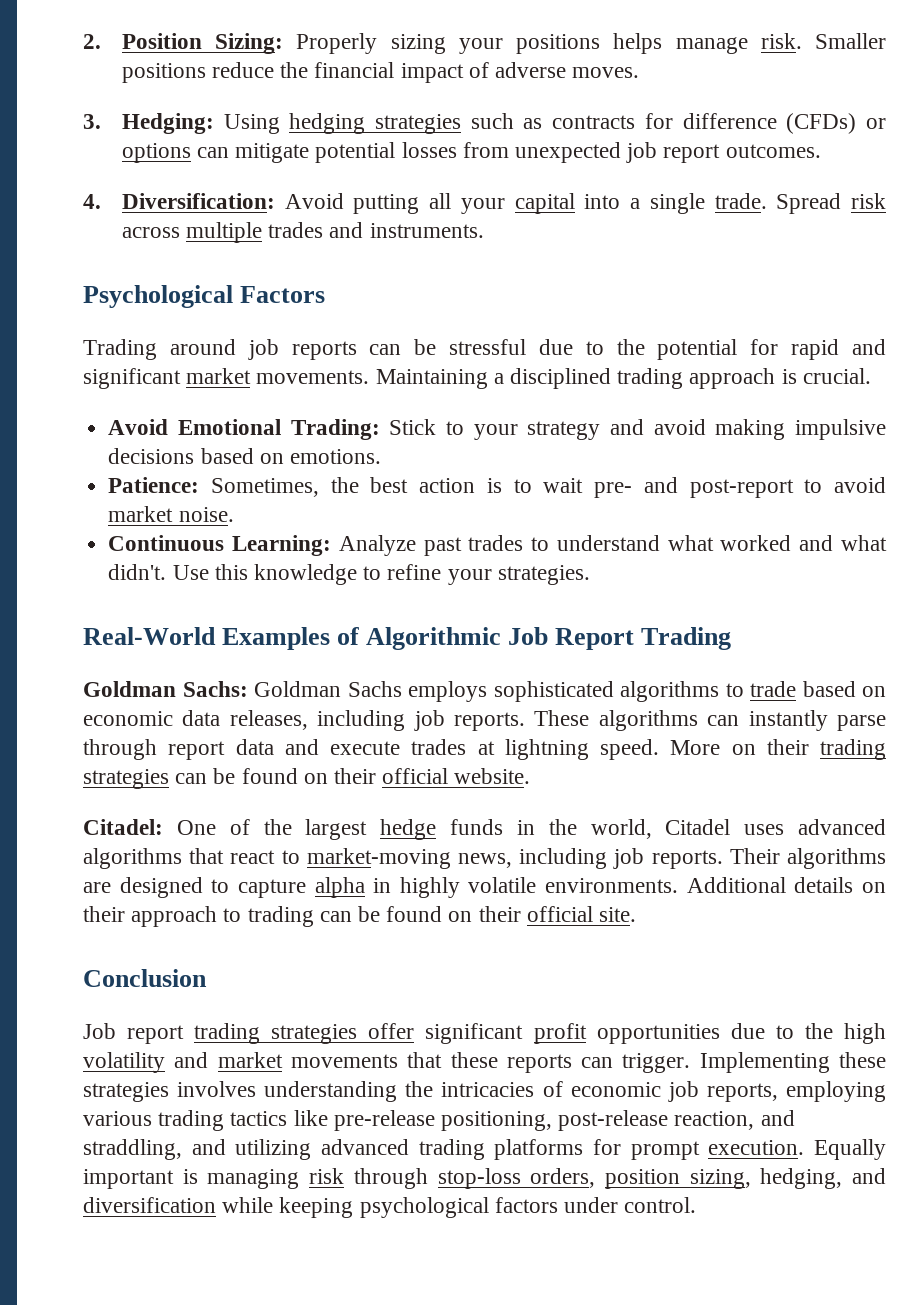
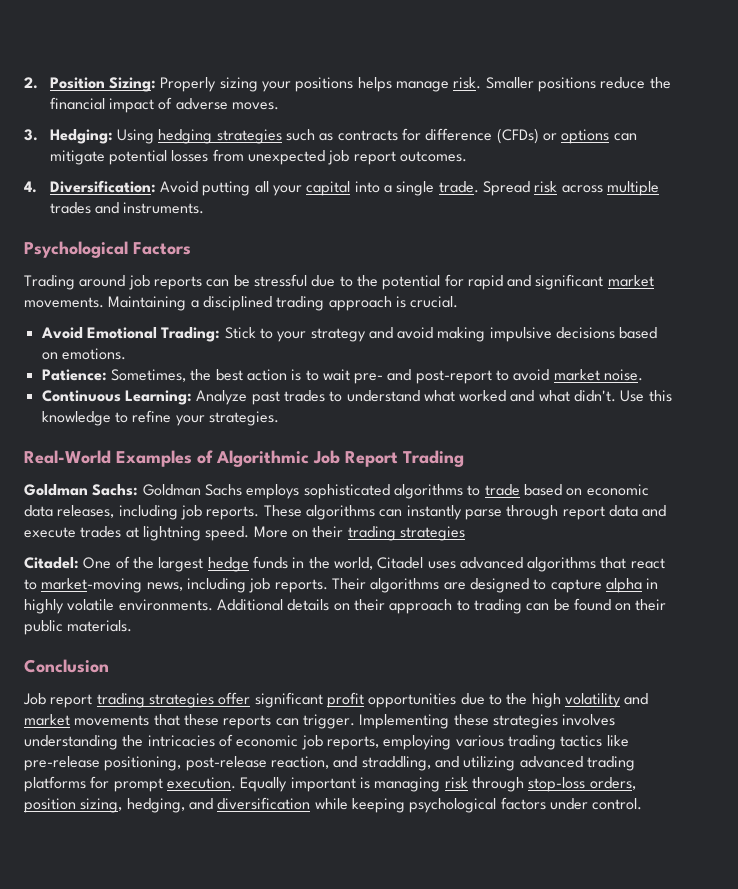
[175,768,531,784] can be found on their official website. -> (465, 533) none
[526,906,637,922] official site. -> [24,620,133,635] public materials.

